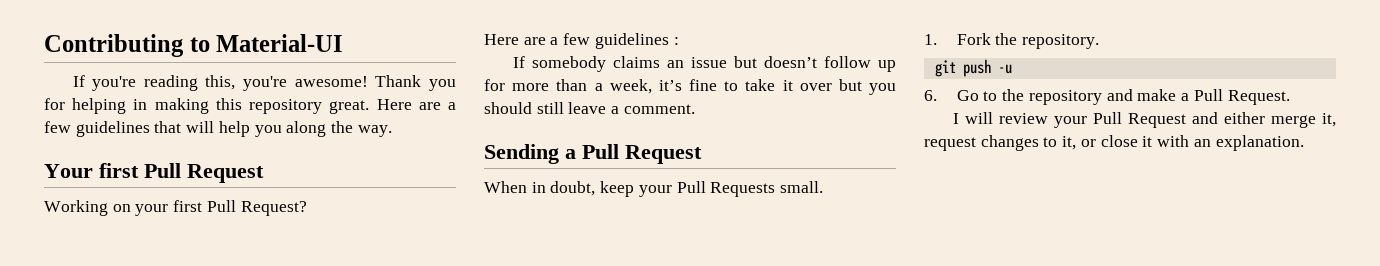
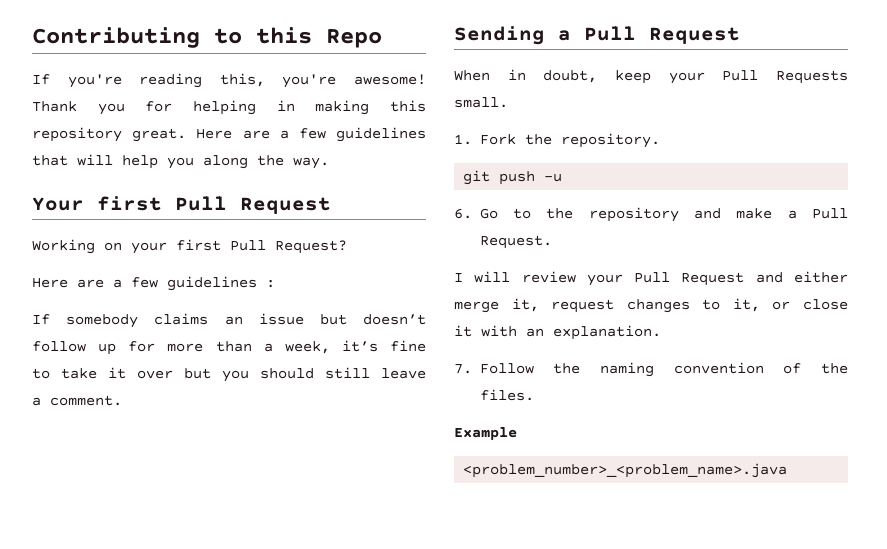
[216,34,344,52] Material-UI -> [256,27,382,48] this Repo
(1304, 143) none -> [454,362,848,377] [479,389,534,401] [454,427,517,440] [463,463,788,478] // 7. Follow the naming convention of the files. // Example // <problem_number>_<problem_name>.java

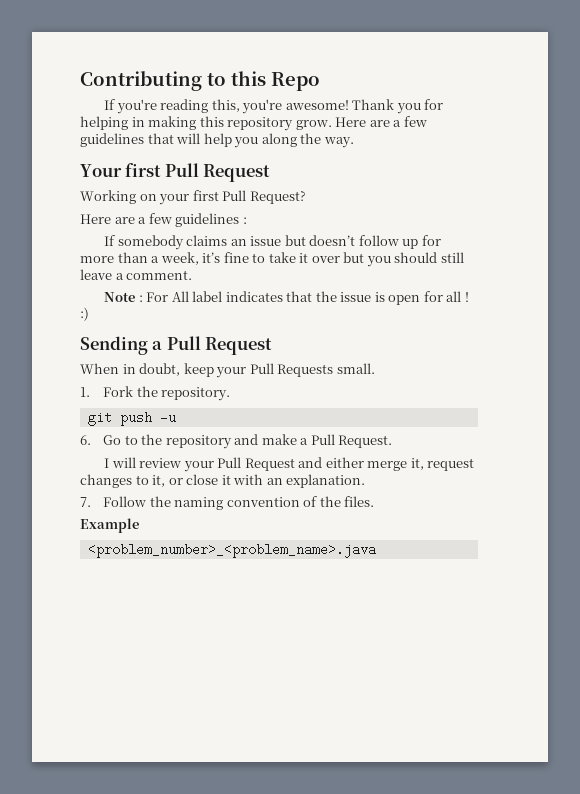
[132,128,187,142] great. -> [295,120,332,130] grow.
(122, 400) none -> [104,291,469,305] [80,307,89,321] // Note : For All label indicates that the issue is open for all ! :)

